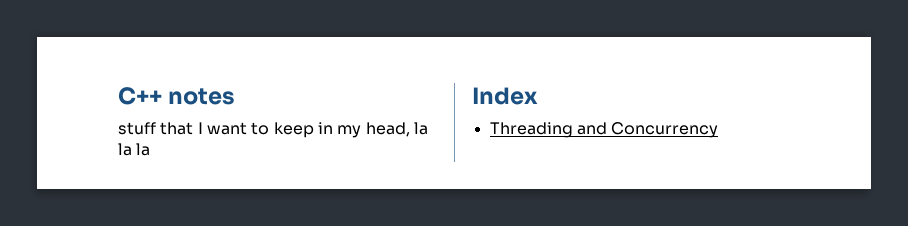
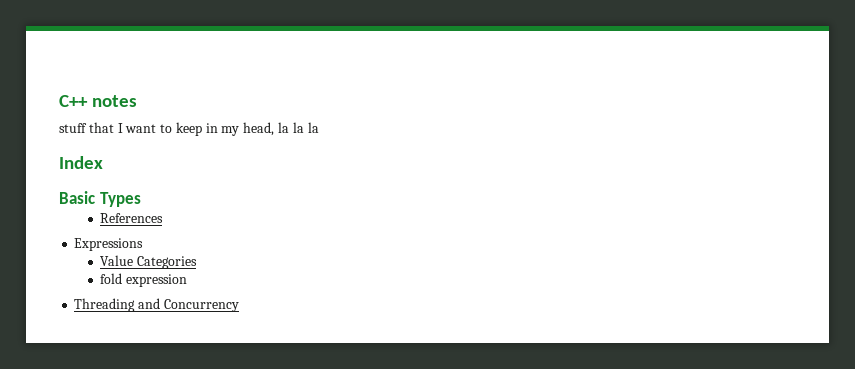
(538, 96) none -> [59,191,141,207] [100,213,164,223] [74,238,144,251] [100,255,198,269] [100,273,188,287] // Basic Types // References // Expressions // Value Categories // fold expression

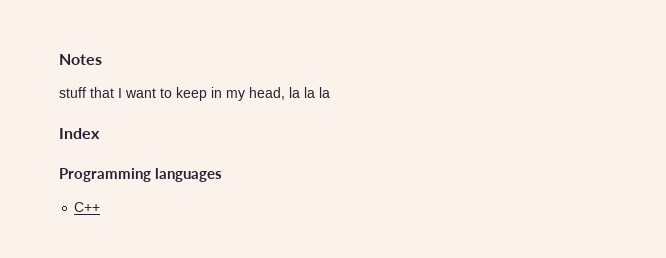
[59,95,137,107] C++ notes -> [59,54,102,65] Notes
[59,191,141,207] [100,213,164,223] [74,238,144,251] [100,255,198,269] [100,273,188,287] [74,298,239,312] Basic Types // References // Expressions // Value Categories // fold expression // Threading and Concurrency -> [59,168,223,182] [74,202,101,212] Programming languages // C++

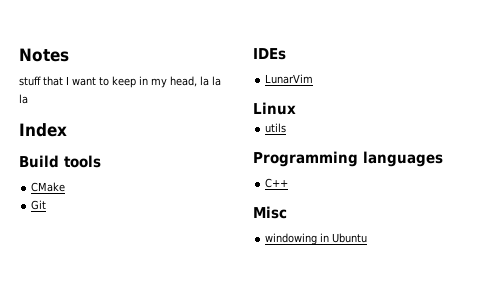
(100, 133) none -> [19,155,101,168] [31,182,66,192] [31,200,47,210] [253,48,286,60] [265,74,314,84] [253,102,296,115] [265,123,287,133] // Build tools // CMake // Git // IDEs // LunarVim // Linux // utils
(101, 207) none -> [253,206,287,219] [265,233,368,245] // Misc // windowing in Ubuntu

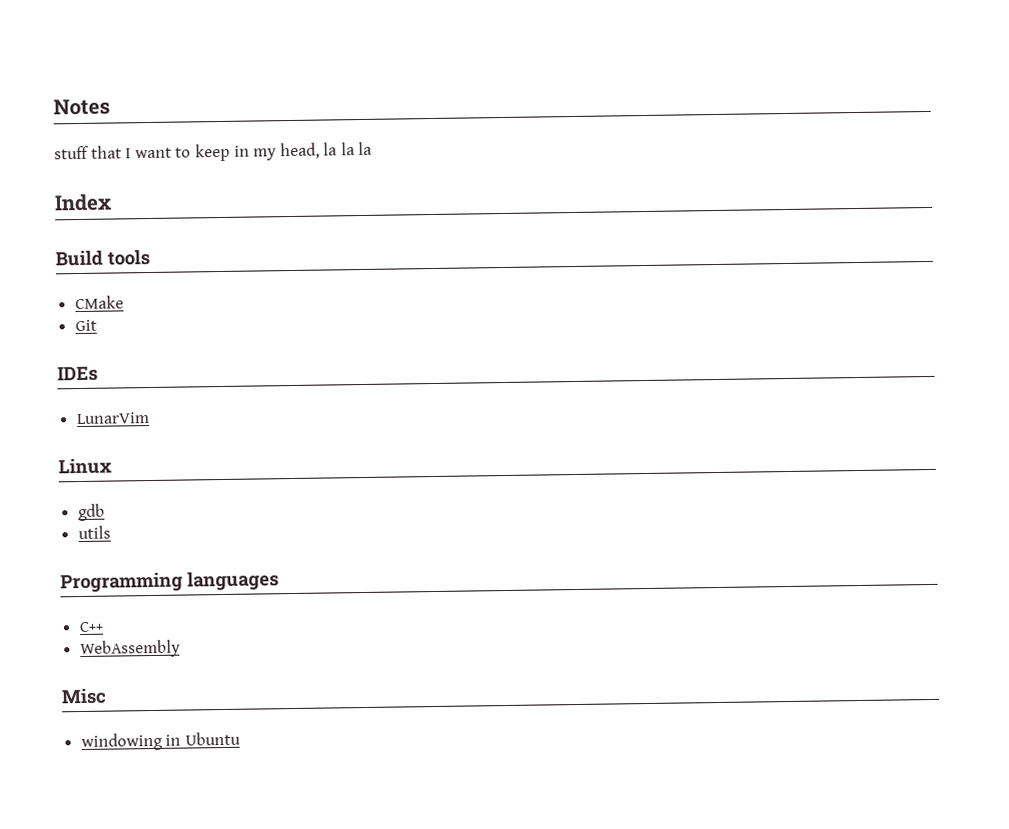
(296, 108) none -> [77,503,105,522] // gdb
(289, 183) none -> [79,639,181,659] // WebAssembly

